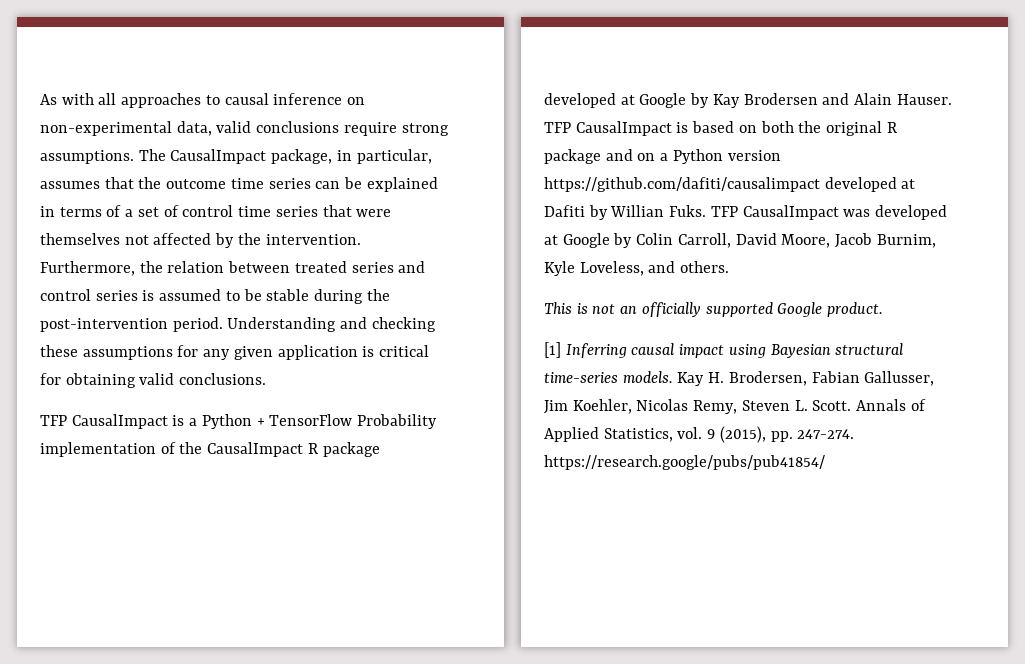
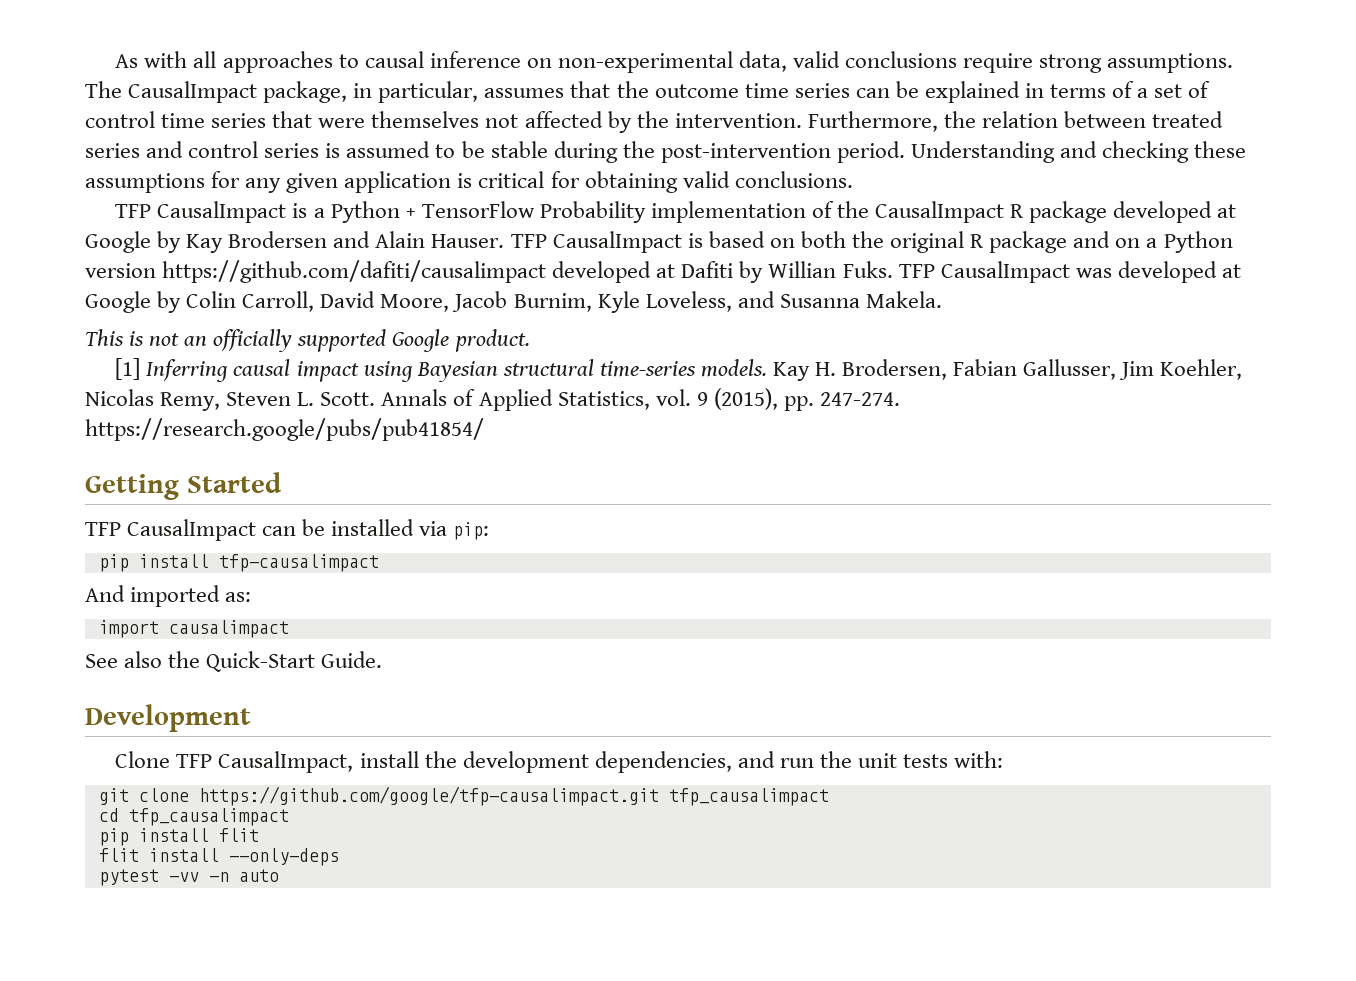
[680,261,730,273] others. -> [779,291,942,308] Susanna Makela.
(825, 462) none -> [85,472,282,500] [85,519,490,541] [98,554,379,572] [85,585,252,607] [98,620,289,638] [85,651,383,672] [85,704,251,732] [115,751,1004,773] [98,786,829,806] [98,808,289,826] [98,828,259,846] [98,848,339,866] [98,869,279,886] // Getting Started // TFP CausalImpact can be installed via pip: // pip install tfp-causalimpact // And imported as: // import causalimpact // See also the Quick-Start Guide. // Development // Clone TFP CausalImpact, install the development dependencies, and run the unit tests with: // git clone https://github.com/google/tfp-causalimpact.git tfp_causalimpact // cd tfp_causalimpact // pip install flit // flit install --only-deps // pytest -vv -n auto

